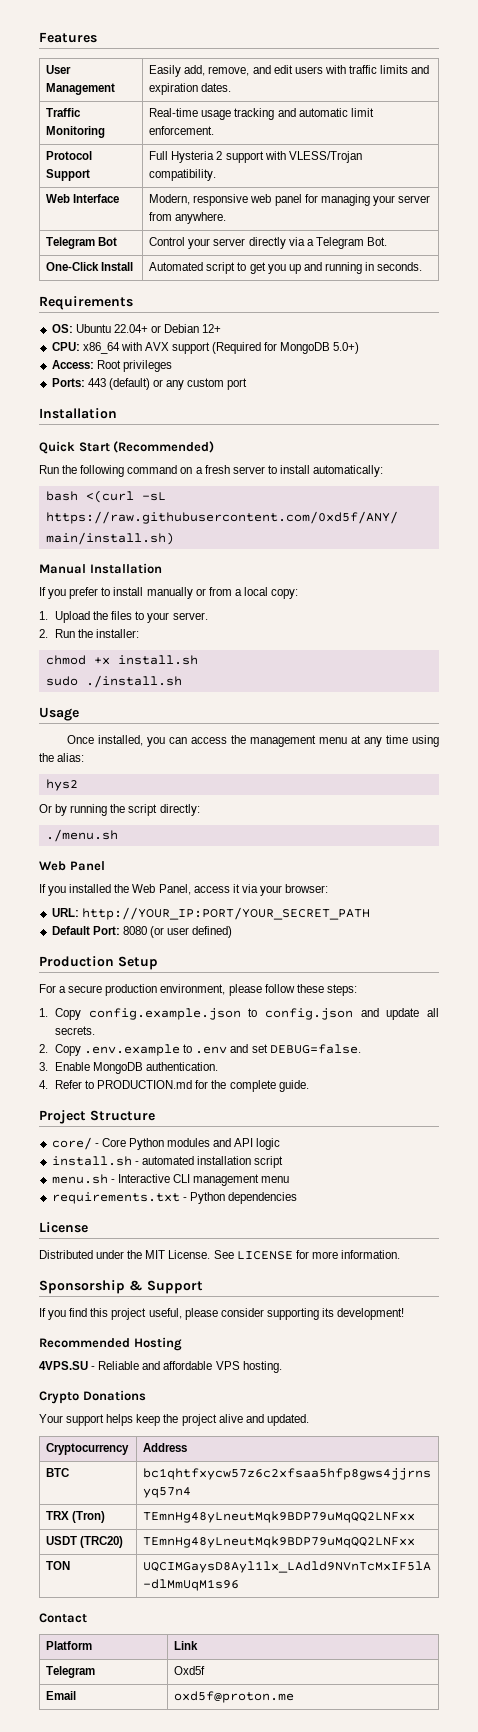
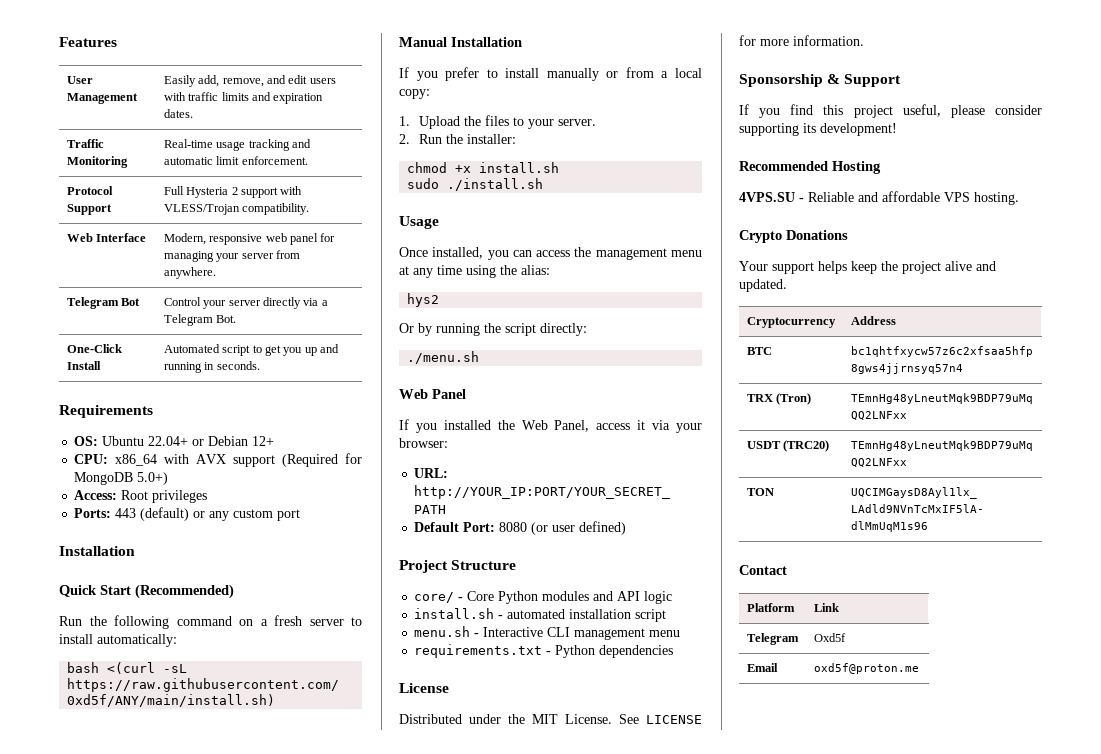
[39,956,158,970] [39,984,357,996] [39,1008,439,1020] [55,1026,96,1035] [39,1044,361,1056] [39,1062,219,1074] [39,1080,309,1092] // Production Setup // For a secure production environment, please follow these steps: // 1. Copy config.example.json to config.json and update all secrets. // 2. Copy .env.example to .env and set DEBUG=false. // 3. Enable MongoDB authentication. // 4. Refer to PRODUCTION.md for the complete guide. -> (627, 528) none

